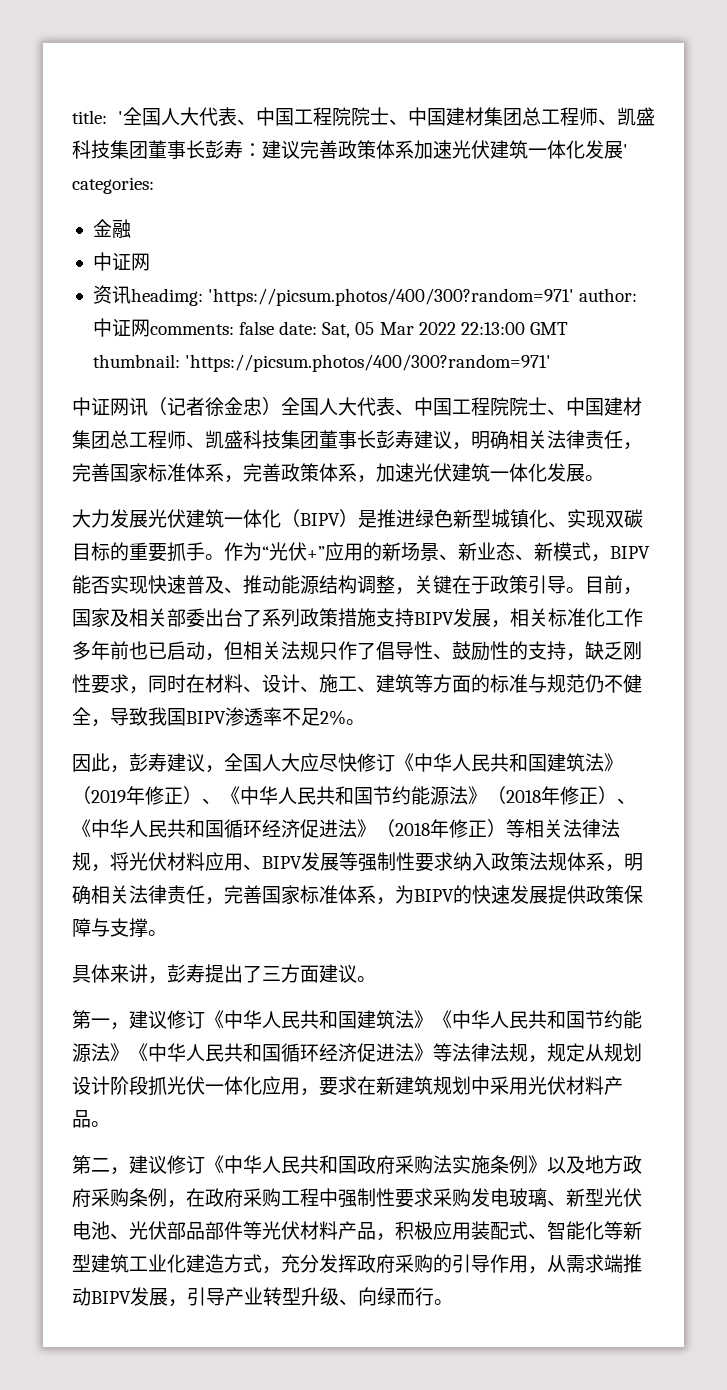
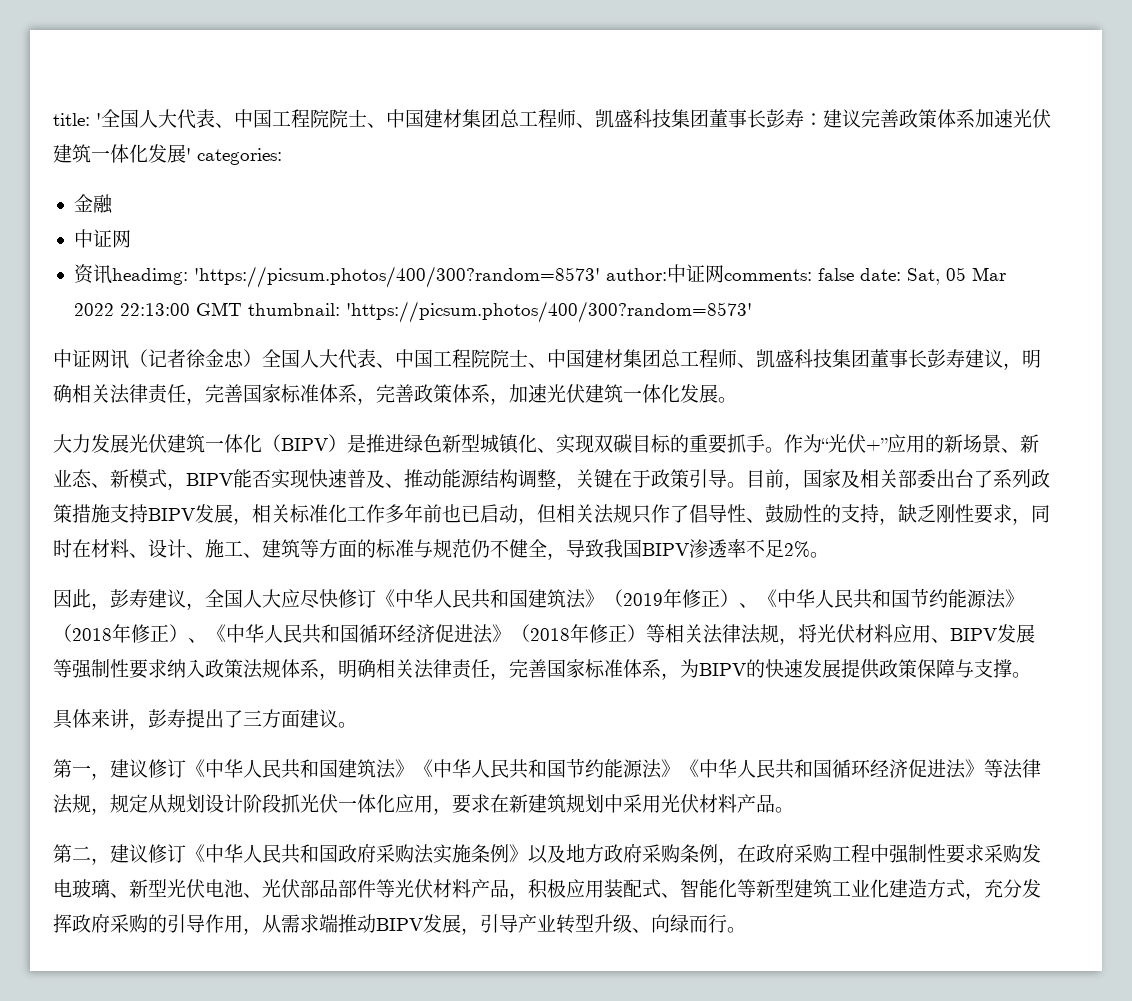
[208,288,575,306] 'https://picsum.photos/400/300?random=971' -> [193,266,600,288] 'https://picsum.photos/400/300?random=8573'
[185,354,552,372] 'https://picsum.photos/400/300?random=971' -> [345,301,752,323] 'https://picsum.photos/400/300?random=8573'

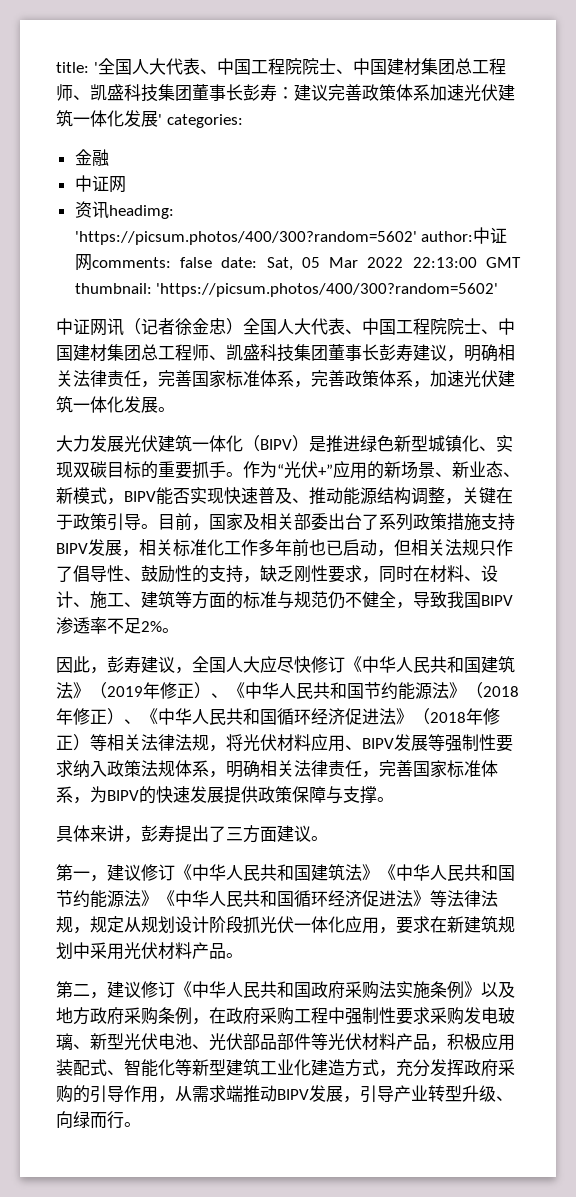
[193,266,600,288] 'https://picsum.photos/400/300?random=8573' -> [74,231,417,245] 'https://picsum.photos/400/300?random=5602'
[345,301,752,323] 'https://picsum.photos/400/300?random=8573' -> [156,283,499,297] 'https://picsum.photos/400/300?random=5602'

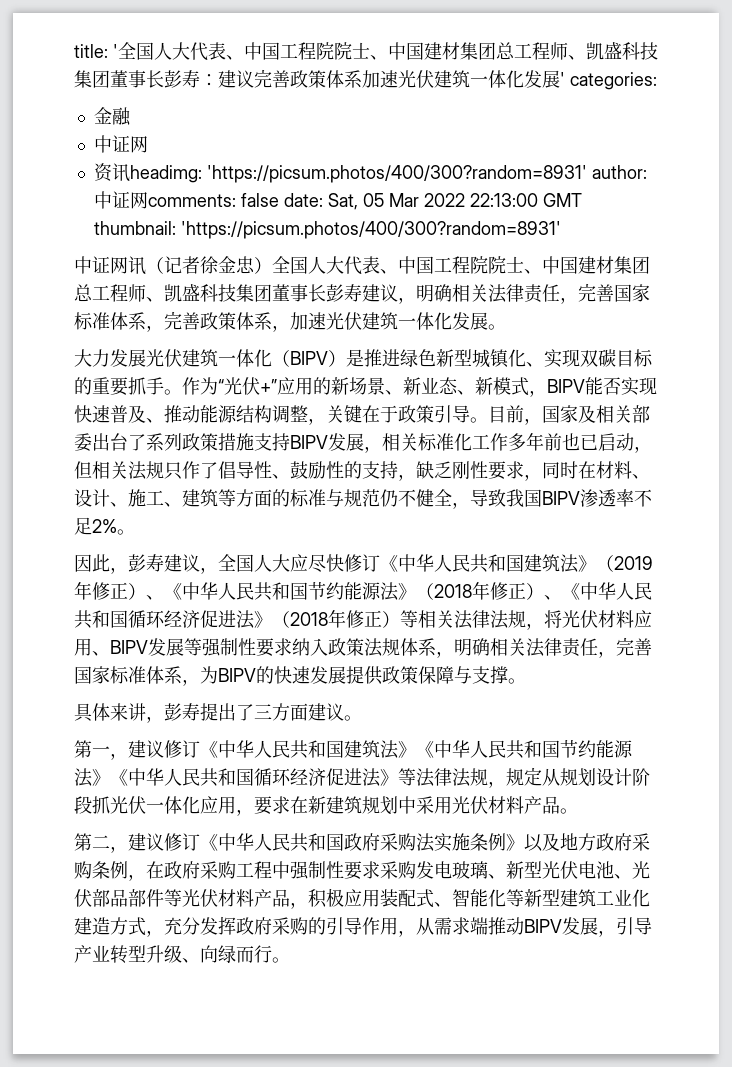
[74,231,417,245] 'https://picsum.photos/400/300?random=5602' -> [206,165,587,183] 'https://picsum.photos/400/300?random=8931'
[156,283,499,297] 'https://picsum.photos/400/300?random=5602' -> [180,221,561,239] 'https://picsum.photos/400/300?random=8931'

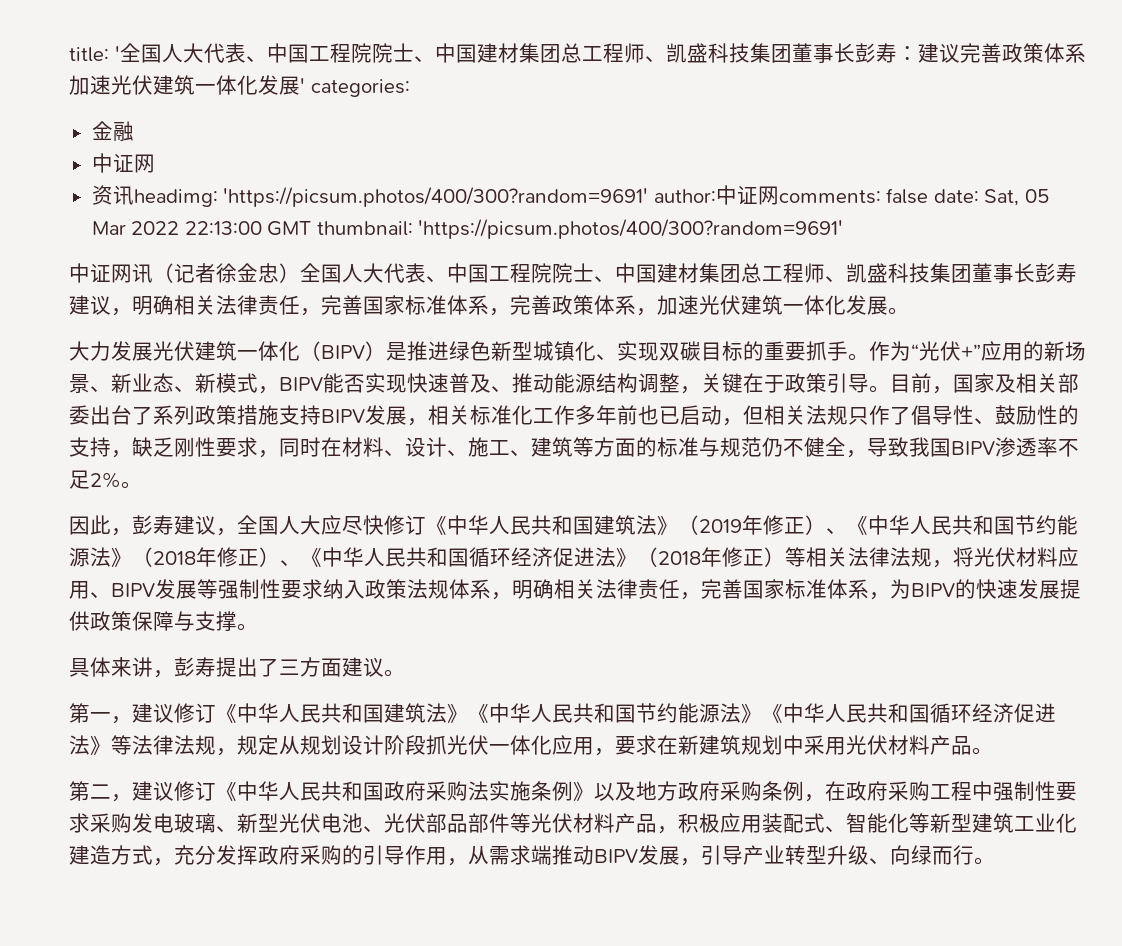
[206,165,587,183] 'https://picsum.photos/400/300?random=8931' -> [223,187,649,207] 'https://picsum.photos/400/300?random=9691'
[180,221,561,239] 'https://picsum.photos/400/300?random=8931' -> [418,219,844,239] 'https://picsum.photos/400/300?random=9691'

